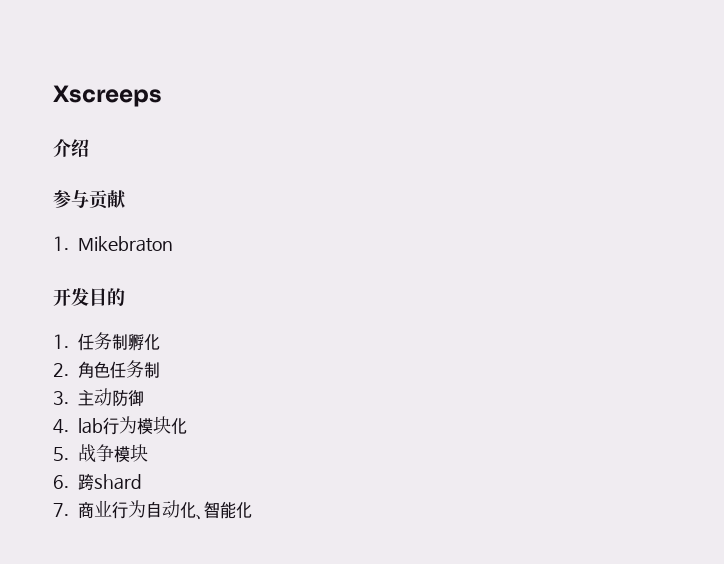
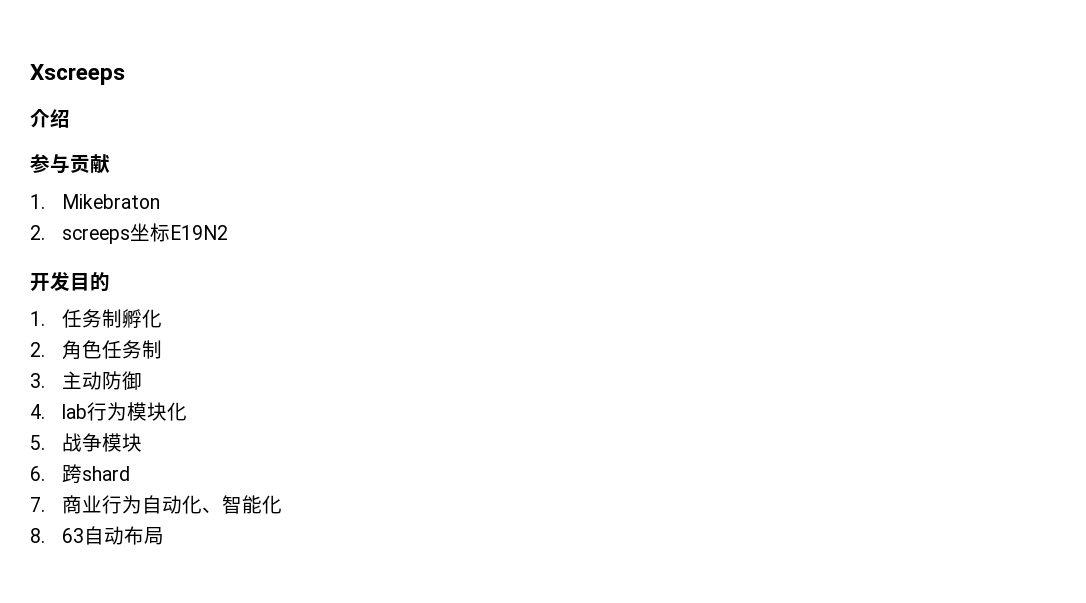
(173, 244) none -> [30,223,228,244] // 2. screeps坐标E19N2
(252, 510) none -> [30,526,164,545] // 8. 63自动布局

